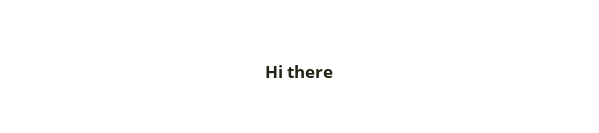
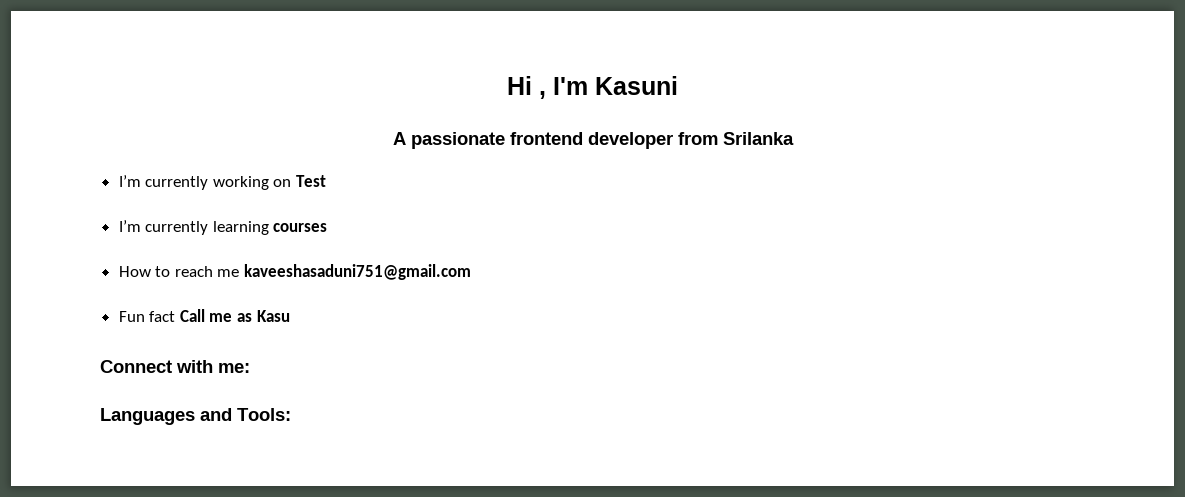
[287,65,334,78] there -> [539,76,678,99] [392,132,794,149] [118,175,327,190] [118,220,328,235] [118,264,472,280] [118,309,290,322] [100,360,250,373] [100,408,291,425] , I'm Kasuni // A passionate frontend developer from Srilanka // I’m currently working on Test // I’m currently learning courses // How to reach me kaveeshasaduni751@gmail.com // Fun fact Call me as Kasu // Connect with me: // Languages and Tools:

